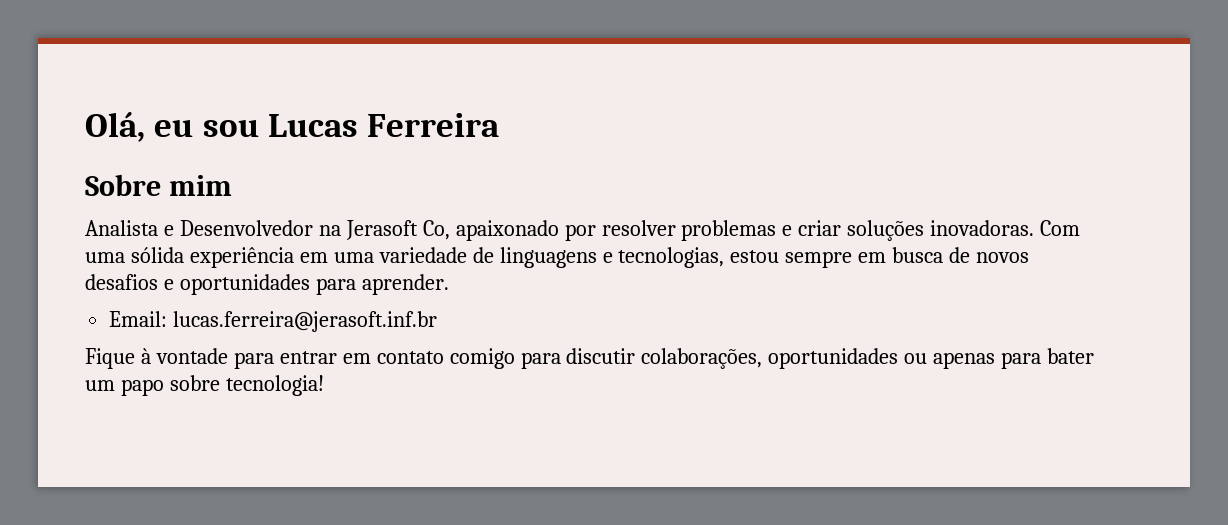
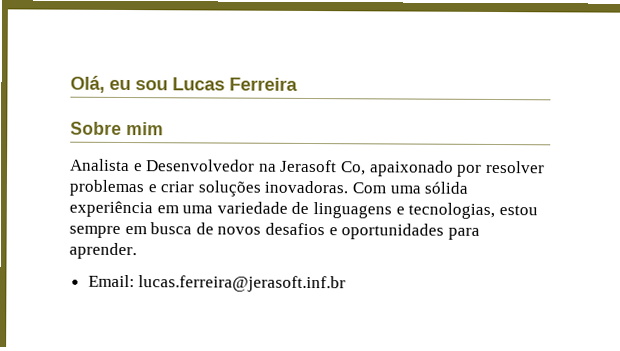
[85,348,1095,369] [85,375,324,396] // Fique à vontade para entrar em contato comigo para discutir colaborações, oportunidades ou apenas para bater um papo sobre tecnologia! -> (347, 284) none

